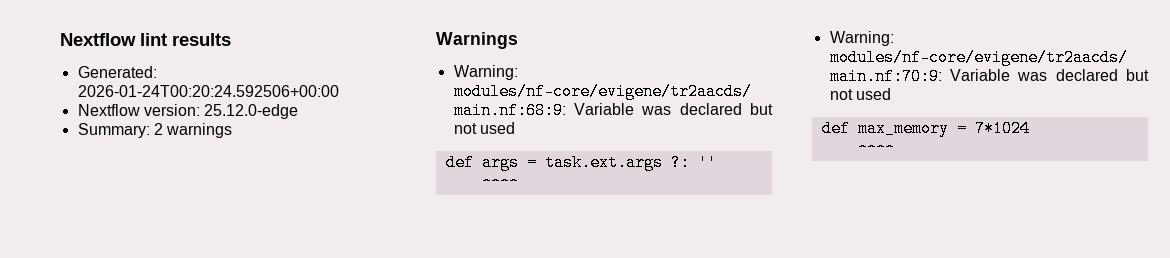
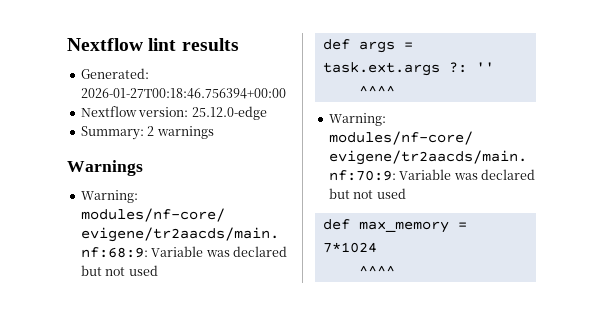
[77,85,339,97] 2026-01-24T00:20:24.592506+00:00 -> [80,88,286,99] 2026-01-27T00:18:46.756394+00:00

